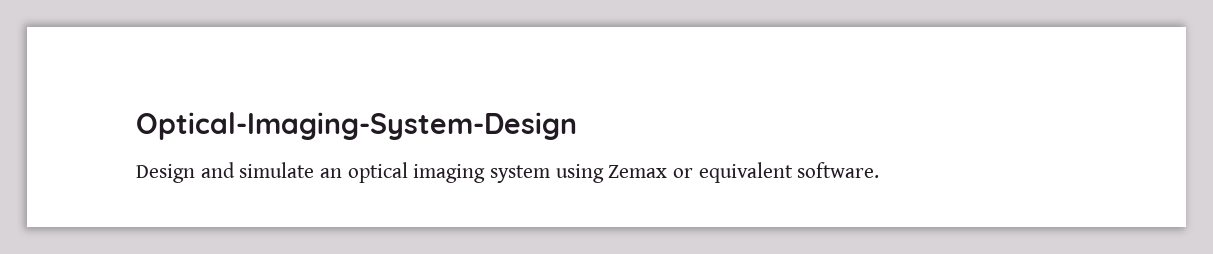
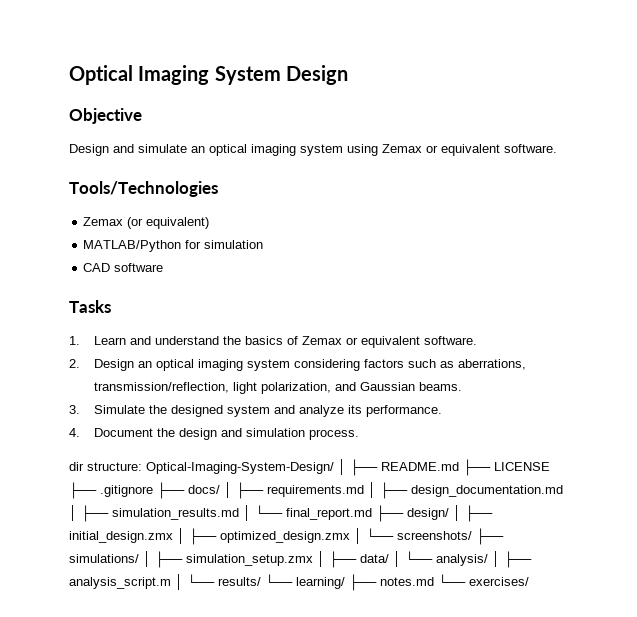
[136,112,577,140] Optical-Imaging-System-Design -> [69,65,348,85] [69,108,142,124] Optical Imaging System Design // Objective
(880, 170) none -> [69,181,218,197] [83,217,210,229] [83,240,264,252] [83,263,164,272] [69,300,111,313] [69,336,477,348] [69,359,526,371] [93,382,462,394] [69,405,442,417] [69,428,359,440] [69,459,550,476] [69,482,563,499] [69,505,493,522] [69,528,504,545] [69,551,532,568] [69,574,529,591] // Tools/Technologies // Zemax (or equivalent) // MATLAB/Python for simulation // CAD software // Tasks // 1. Learn and understand the basics of Zemax or equivalent software. // 2. Design an optical imaging system considering factors such as aberrations, transmission/reflection, light polarization, and Gaussian beams. // 3. Simulate the designed system and analyze its performance. // 4. Document the design and simulation process. // dir structure: Optical-Imaging-System-Design/ │ ├── README.md ├── LICENSE ├── .gitignore ├── docs/ │ ├── requirements.md │ ├── design_documentation.md │ ├── simulation_results.md │ └── final_report.md ├── design/ │ ├── initial_design.zmx │ ├── optimized_design.zmx │ └── screenshots/ ├── simulations/ │ ├── simulation_setup.zmx │ ├── data/ │ └── analysis/ │ ├── analysis_script.m │ └── results/ └── learning/ ├── notes.md └── exercises/

